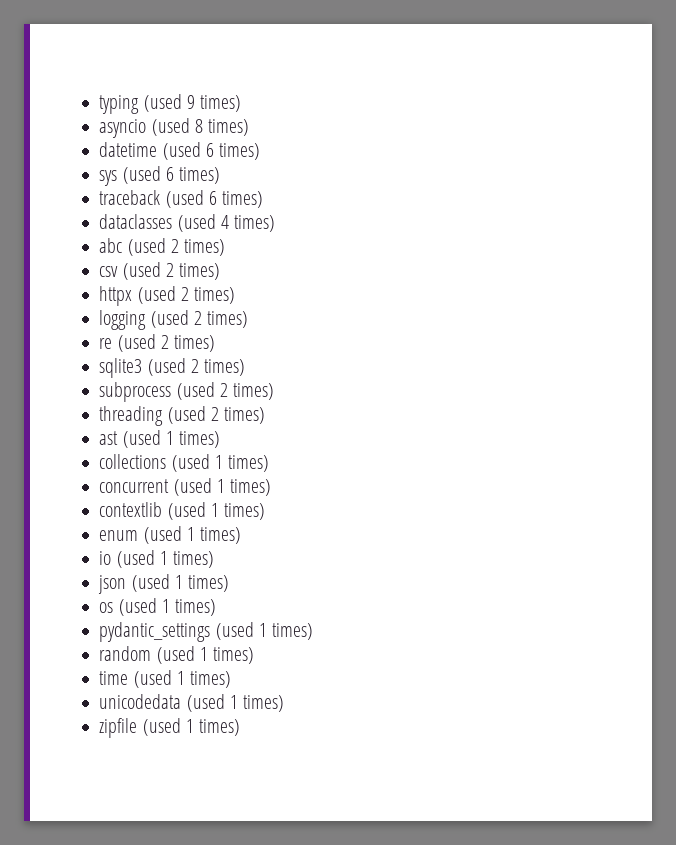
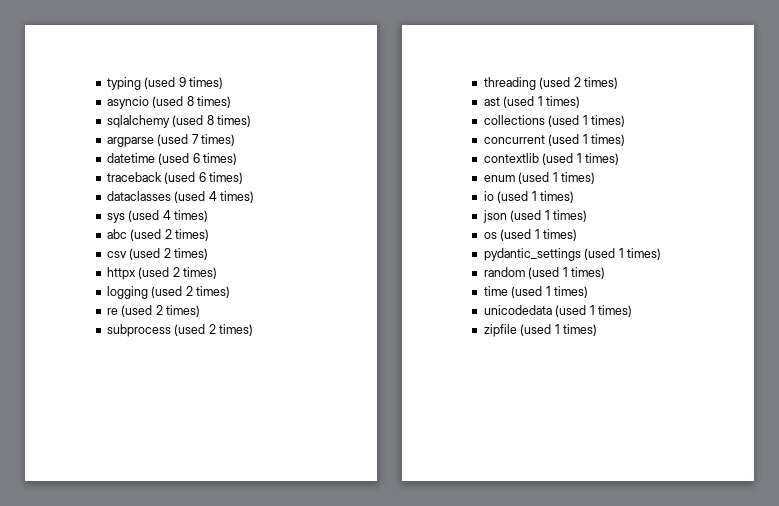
[99,142,261,160] [99,170,118,186] datetime (used 6 times) // sys -> [106,115,251,128] [106,134,235,147] [106,153,155,163] sqlalchemy (used 8 times) // argparse (used 7 times) // datetime
(276, 223) none -> [106,210,208,223] // sys (used 4 times)
[99,358,246,378] // sqlite3 (used 2 times) -> (200, 311) none

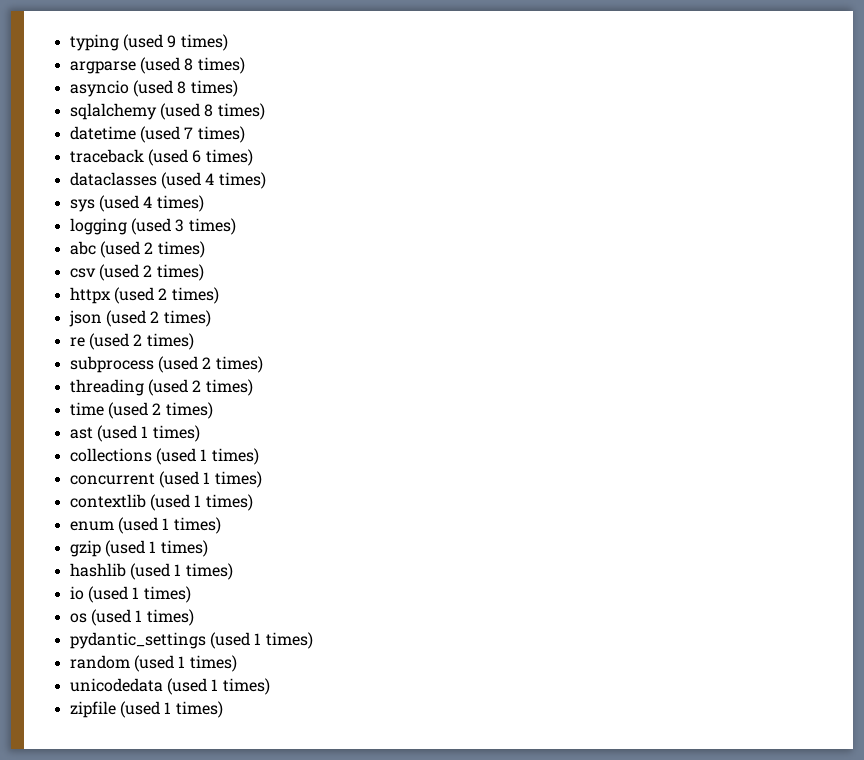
(223, 83) none -> [69,57,245,74] // argparse (used 8 times)
[106,137,154,147] argparse -> [69,126,136,140] datetime
[106,153,237,165] // datetime (used 6 times) -> (245, 134) none
(208, 216) none -> [69,218,236,235] // logging (used 3 times)
[106,286,148,299] logging -> [68,310,102,327] json
(618, 83) none -> [69,402,213,419] // time (used 2 times)
[483,191,574,203] [482,210,507,223] io (used 1 times) // json -> [69,540,208,557] [69,563,233,580] [69,586,84,600] gzip (used 1 times) // hashlib (used 1 times) // io
[483,286,588,298] // time (used 1 times) -> (237, 663) none

